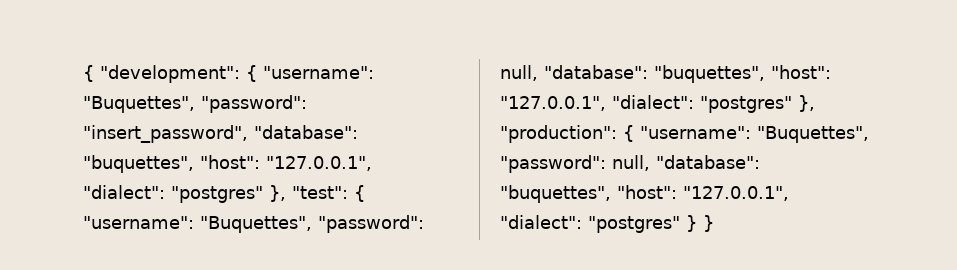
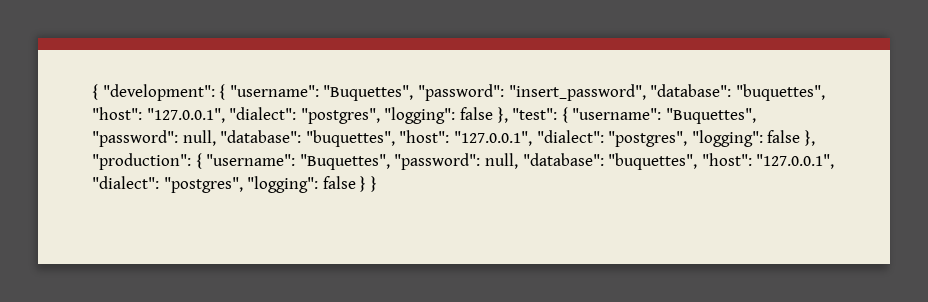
[171,186,263,203] "postgres" -> [300,107,493,124] "postgres", "logging": false
[700,96,792,113] "postgres" -> [608,130,801,147] "postgres", "logging": false
[588,216,680,233] "postgres" -> [163,176,356,193] "postgres", "logging": false

